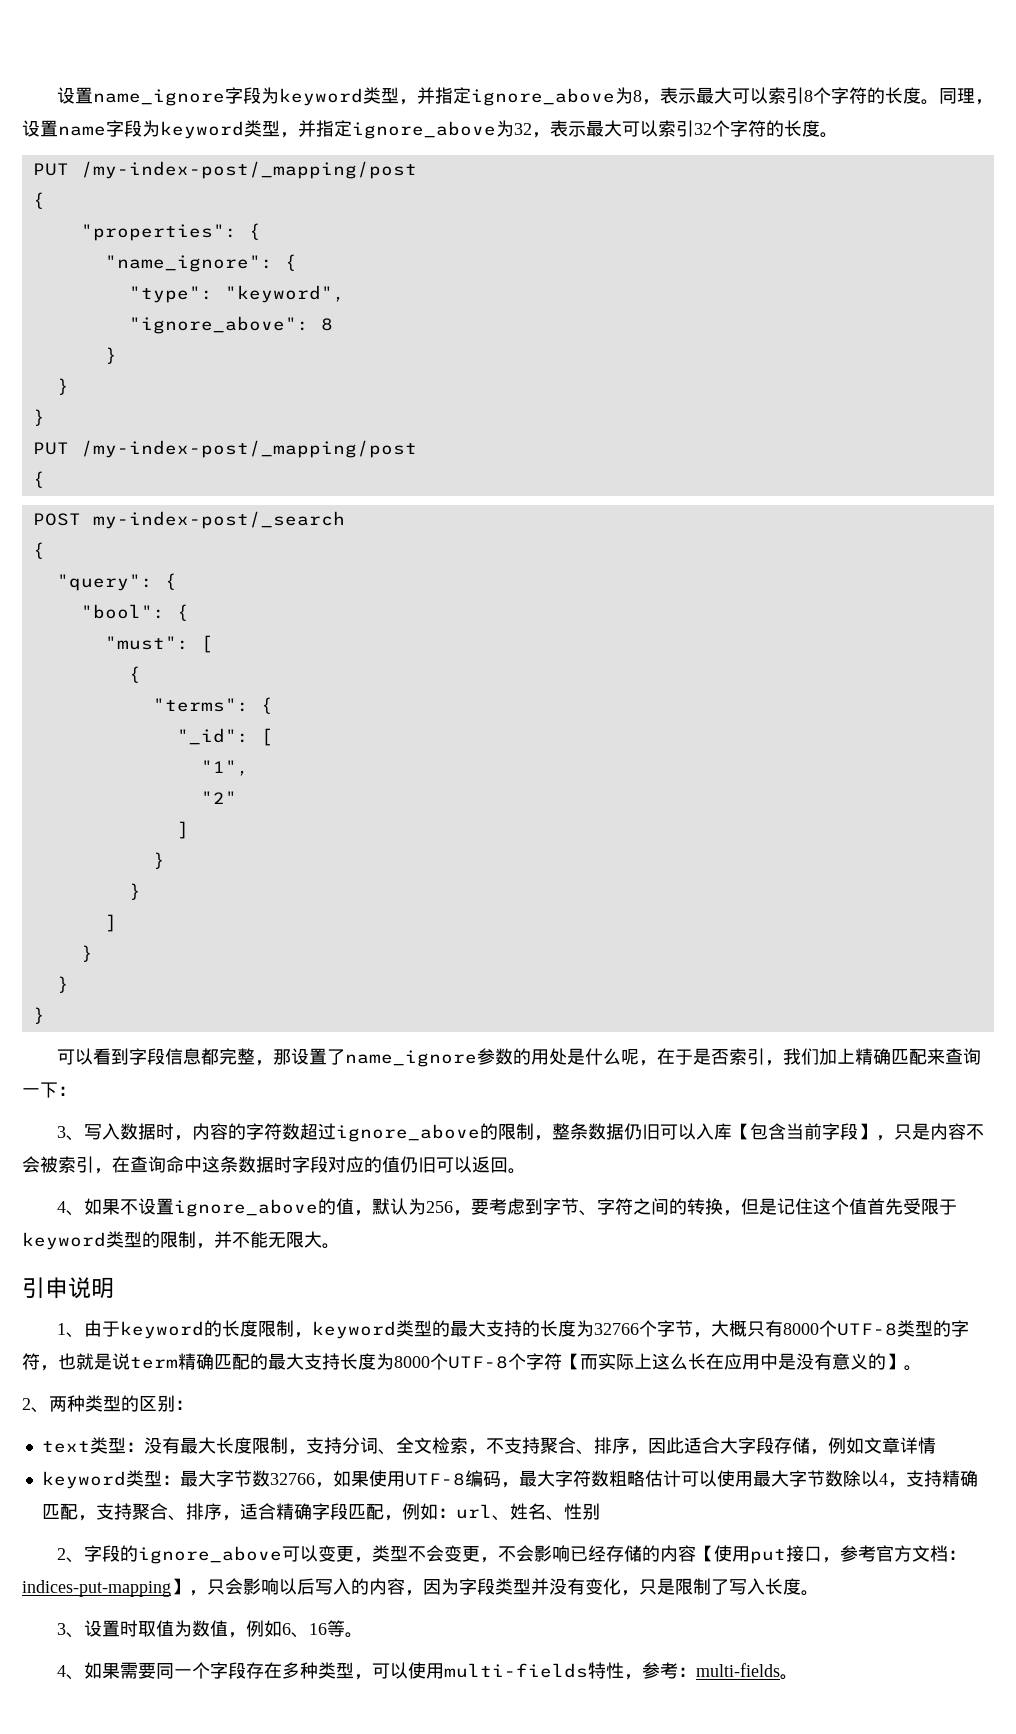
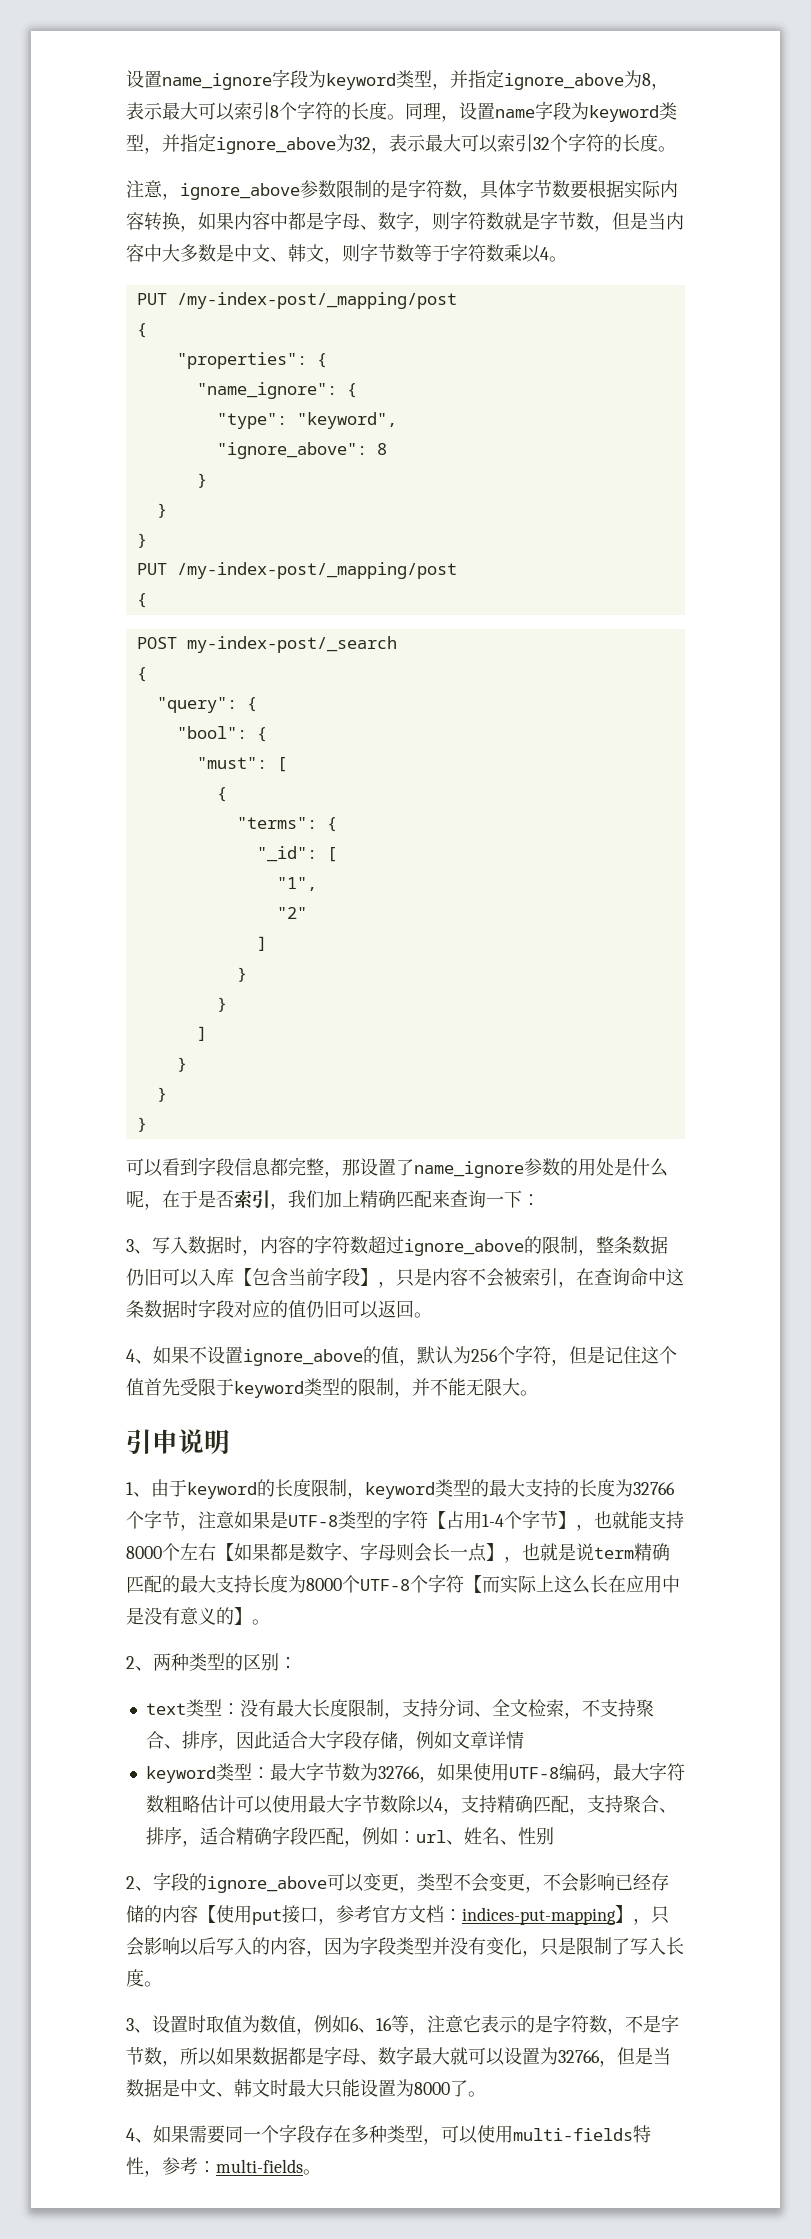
(838, 135) none -> [126,179,678,200] [126,211,684,232] [126,243,567,264] // 注意，ignore_above参数限制的是字符数，具体字节数要根据实际内容转换，如果内容中都是字母、数字，则字符数就是字节数，但是当内容中大多数是中文、韩文，则字节数等于字符数乘以4。
[452,1198,723,1216] ，要考虑到字节、字符之间的转换 -> [497,1345,551,1364] 个字符
[710,1320,969,1337] [22,1353,40,1370] 大概只有8000个UTF-8类型的字符 -> [198,1510,684,1531] [126,1542,504,1562] 注意如果是UTF-8类型的字符【占用1-4个字节】，也就能支持8000个左右【如果都是数字、字母则会长一点】
(270, 1478) none -> [359,1763,378,1781] 为
(345, 1628) none -> [409,2014,679,2035] [126,2046,671,2067] [126,2079,468,2098] ，注意它表示的是字符数，不是字节数，所以如果数据都是字母、数字最大就可以设置为32766，但是当数据是中文、韩文时最大只能设置为8000了

